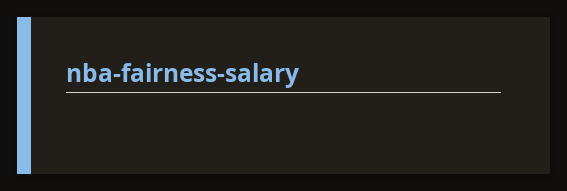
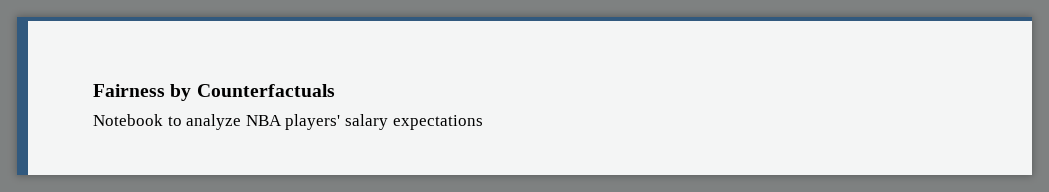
[66,63,299,88] nba-fairness-salary -> [93,84,335,101] [93,114,483,130] Fairness by Counterfactuals // Notebook to analyze NBA players' salary expectations

